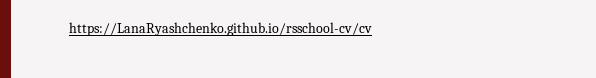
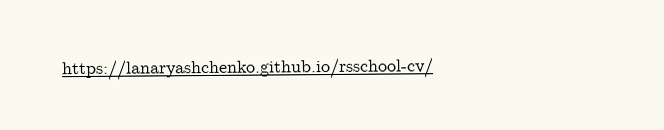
[69,22,372,36] https://LanaRyashchenko.github.io/rsschool-cv/cv -> [61,57,434,82] https://lanaryashchenko.github.io/rsschool-cv/

